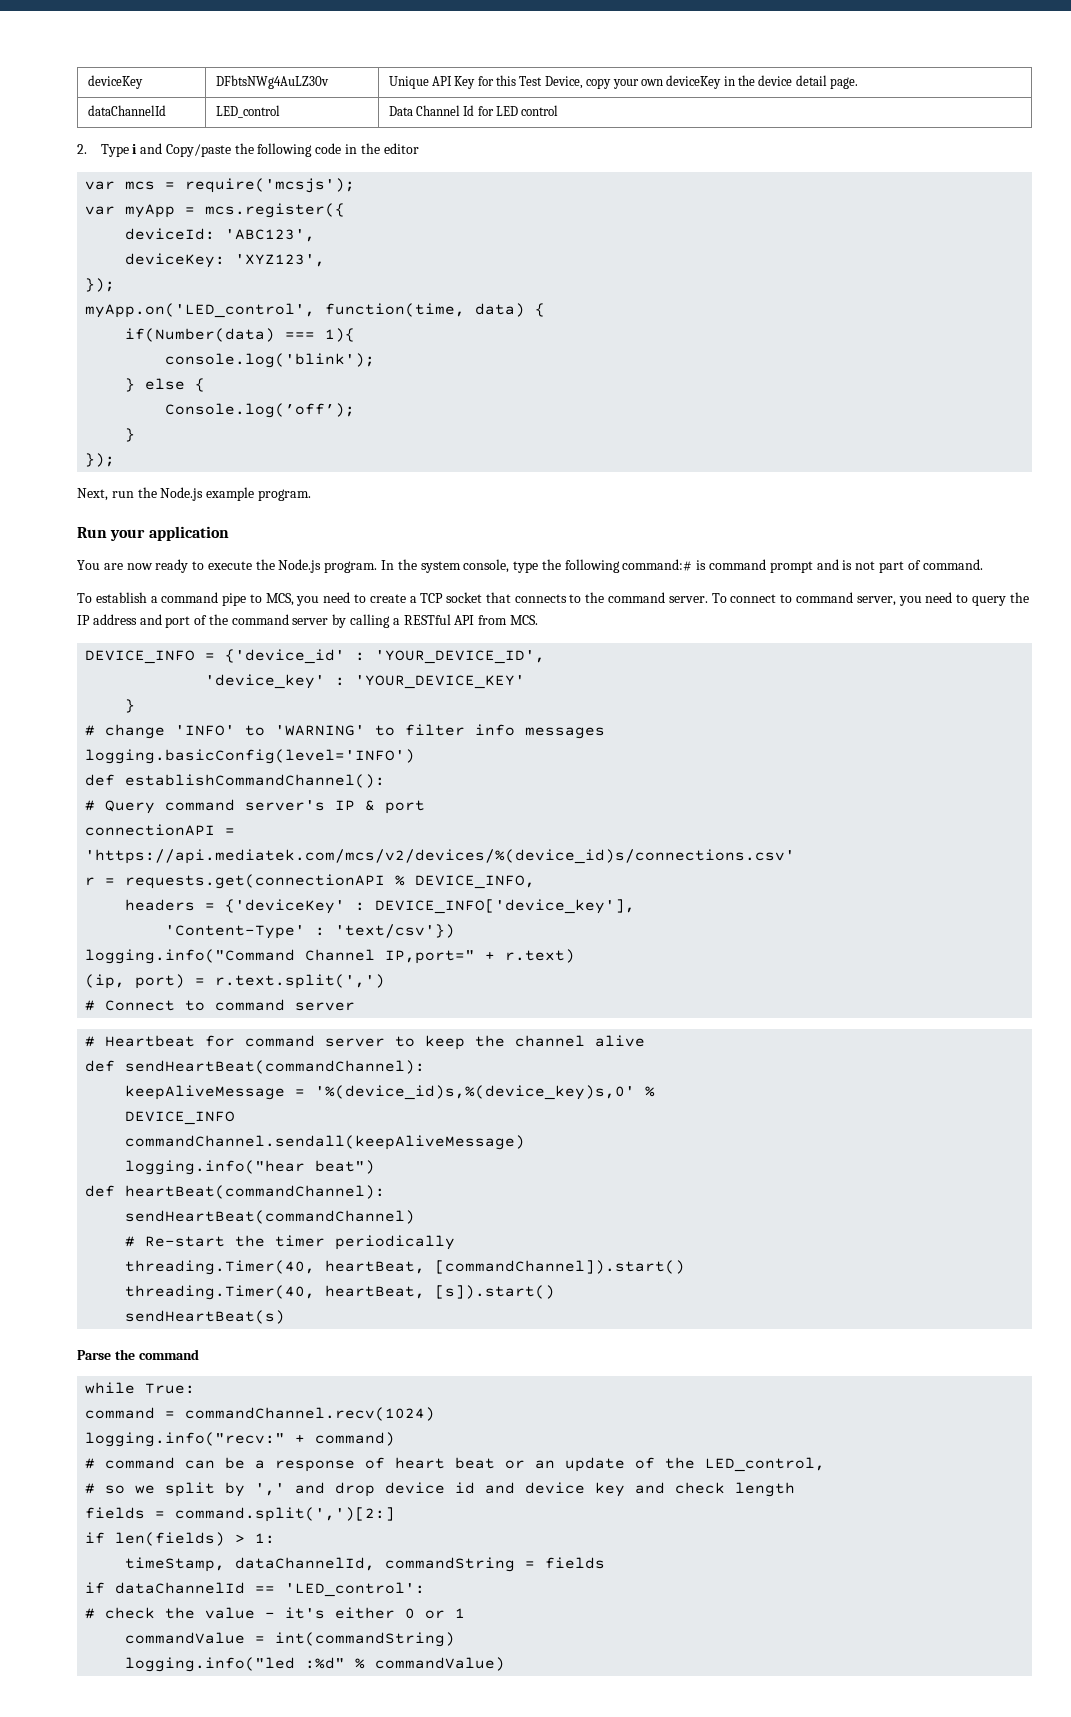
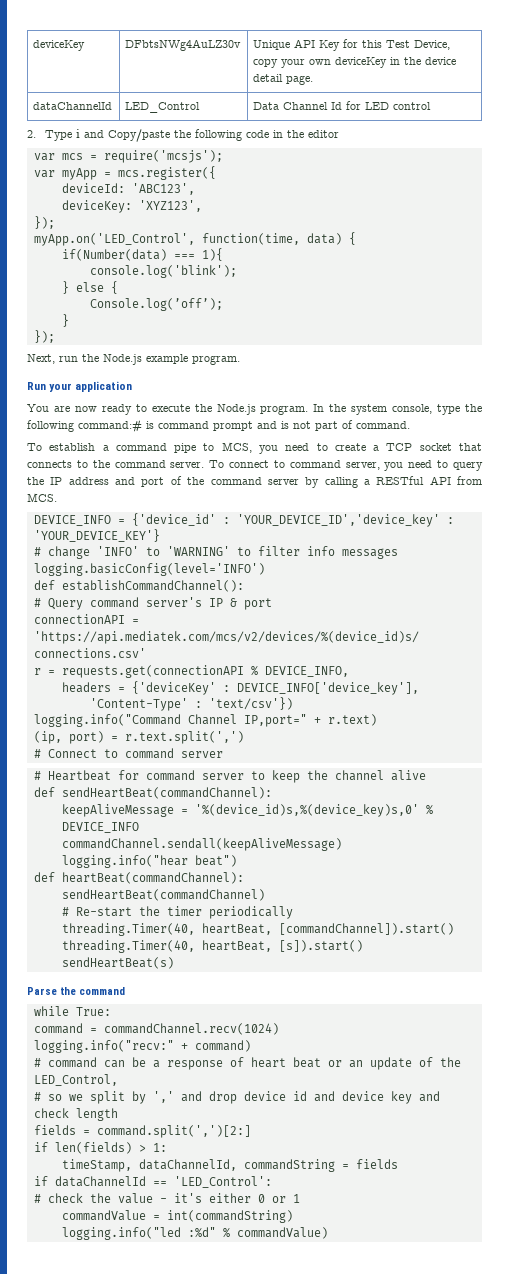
[215,105,280,118] LED_control -> [125,102,201,113] LED_Control
[85,303,316,318] myApp.on('LED_control', -> [33,233,195,246] myApp.on('LED_Control',
[375,650,546,664] [205,674,526,689] [125,699,136,713] 'YOUR_DEVICE_ID', // 'device_key' : 'YOUR_DEVICE_KEY' // } -> [236,514,454,527] [33,529,160,542] 'YOUR_DEVICE_ID','device_key' : 'YOUR_DEVICE_KEY'}
[705,1457,826,1472] LED_control, -> [33,1074,118,1086] LED_Control,
[285,1582,426,1597] 'LED_control': -> [173,1176,272,1188] 'LED_Control':

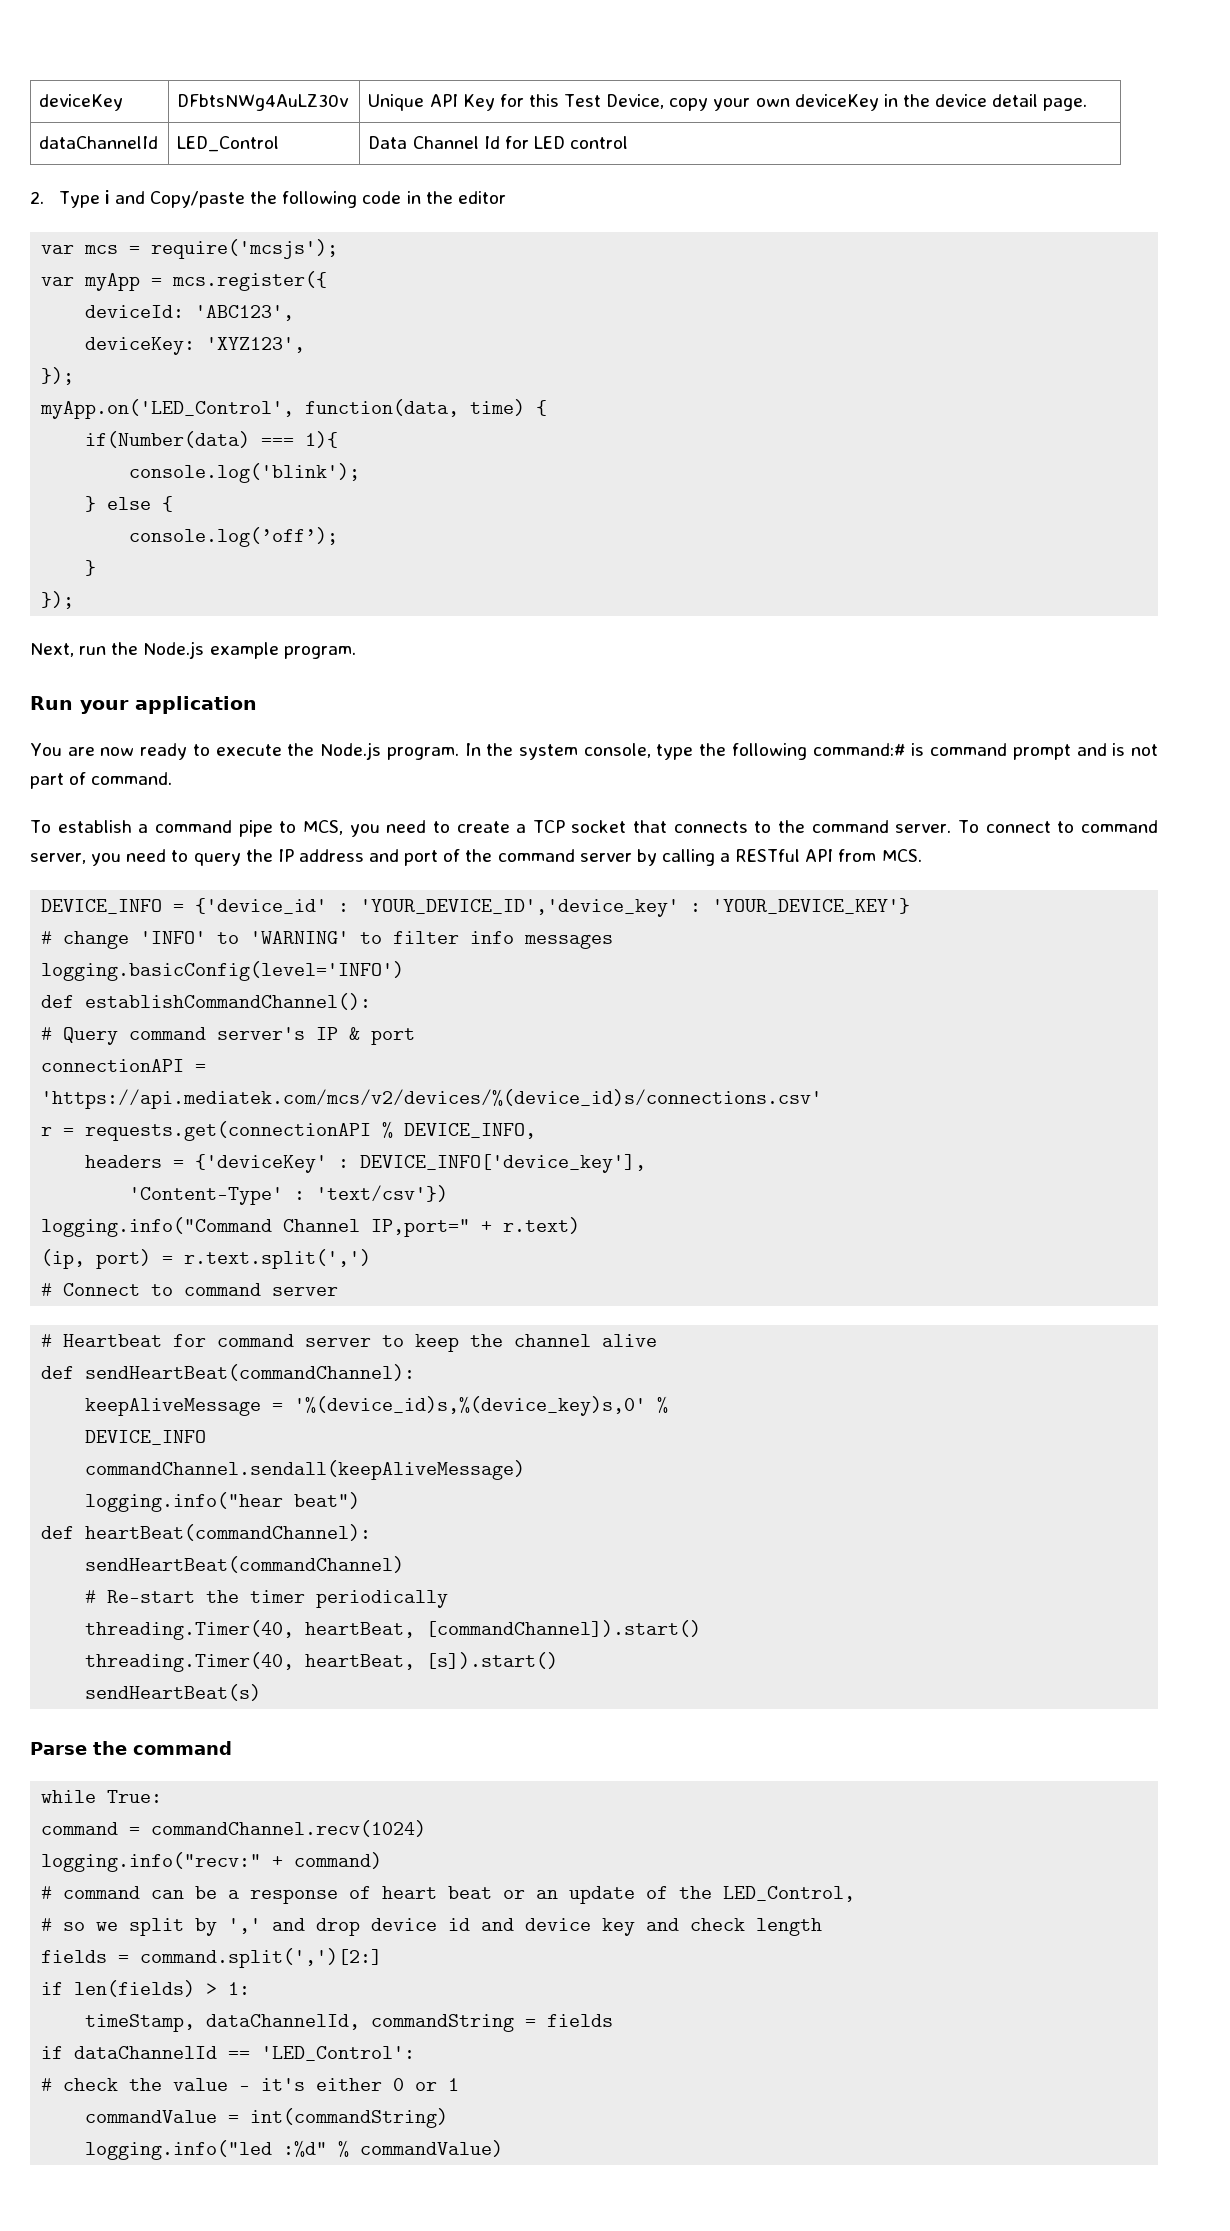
[201,233,342,245] function(time, data) -> [305,399,526,417] function(data, time)
[89,298,223,311] Console.log(’off’); -> [129,527,339,547] console.log(’off’);

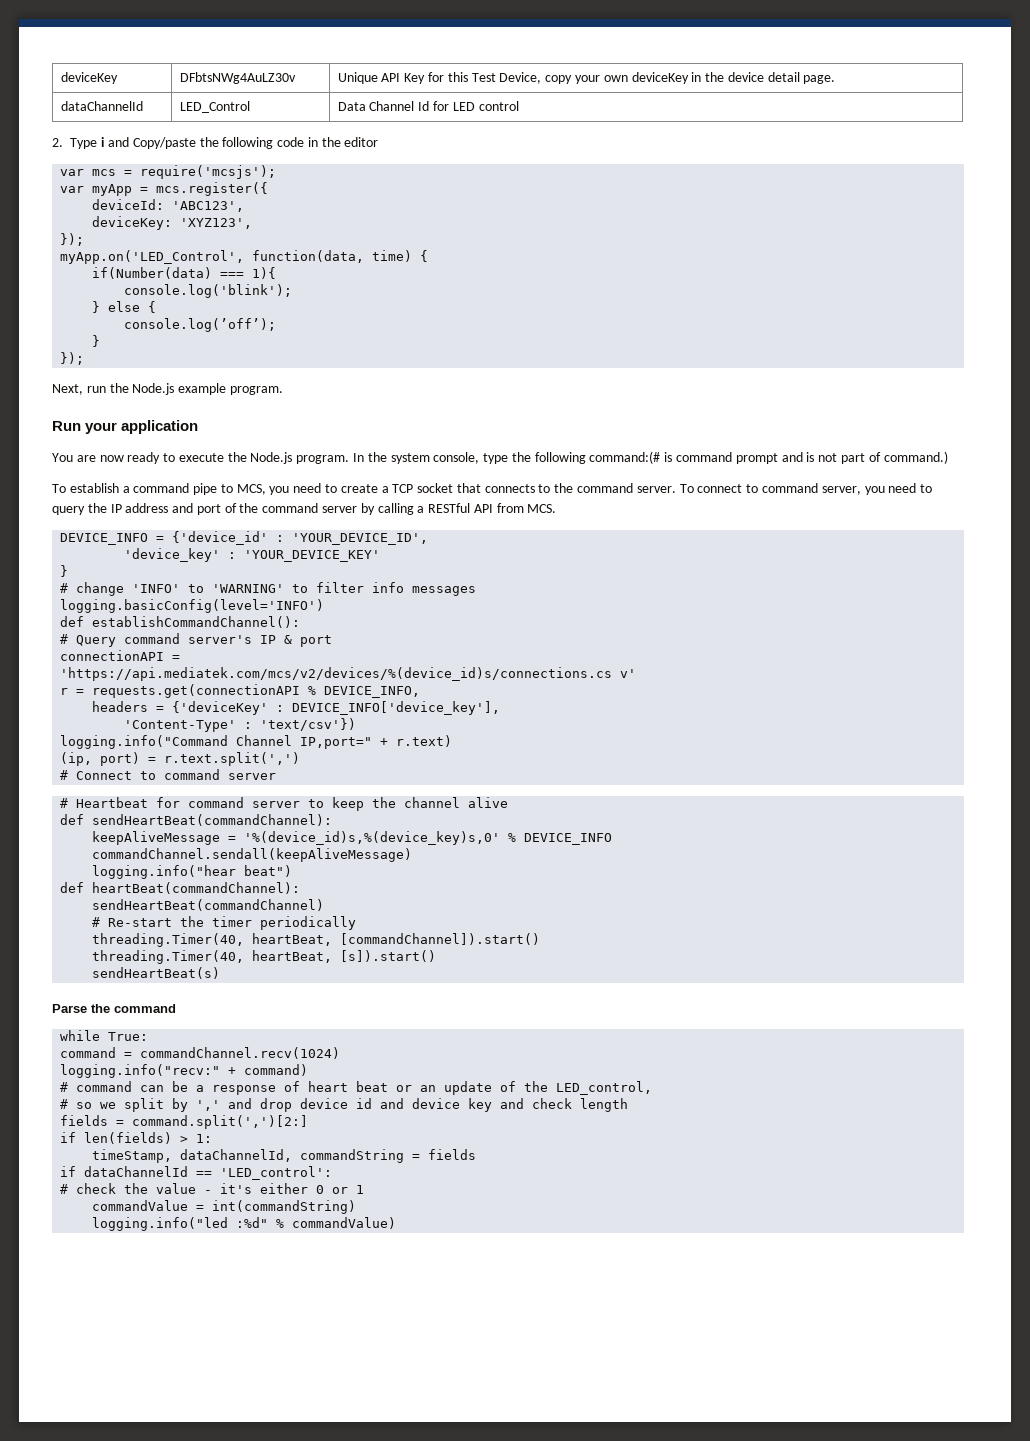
[812,743,906,756] command:# -> [589,451,661,464] command:(#
[91,772,173,785] command. -> [883,451,948,464] command.)
[360,898,911,917] 'YOUR_DEVICE_ID','device_key' : 'YOUR_DEVICE_KEY'} -> [292,533,429,545] [124,548,381,562] [60,565,69,577] 'YOUR_DEVICE_ID', // 'device_key' : 'YOUR_DEVICE_KEY' // }
[41,1089,823,1109] 'https://api.mediatek.com/mcs/v2/devices/%(device_id)s/connections.csv' -> [60,667,637,681] 'https://api.mediatek.com/mcs/v2/devices/%(device_id)s/connections.cs v'
(669, 1404) // -> (517, 837) none
[723,1886,856,1902] LED_Control, -> [556,1081,653,1095] LED_control,
[261,2046,416,2061] 'LED_Control': -> [220,1166,333,1180] 'LED_control':

